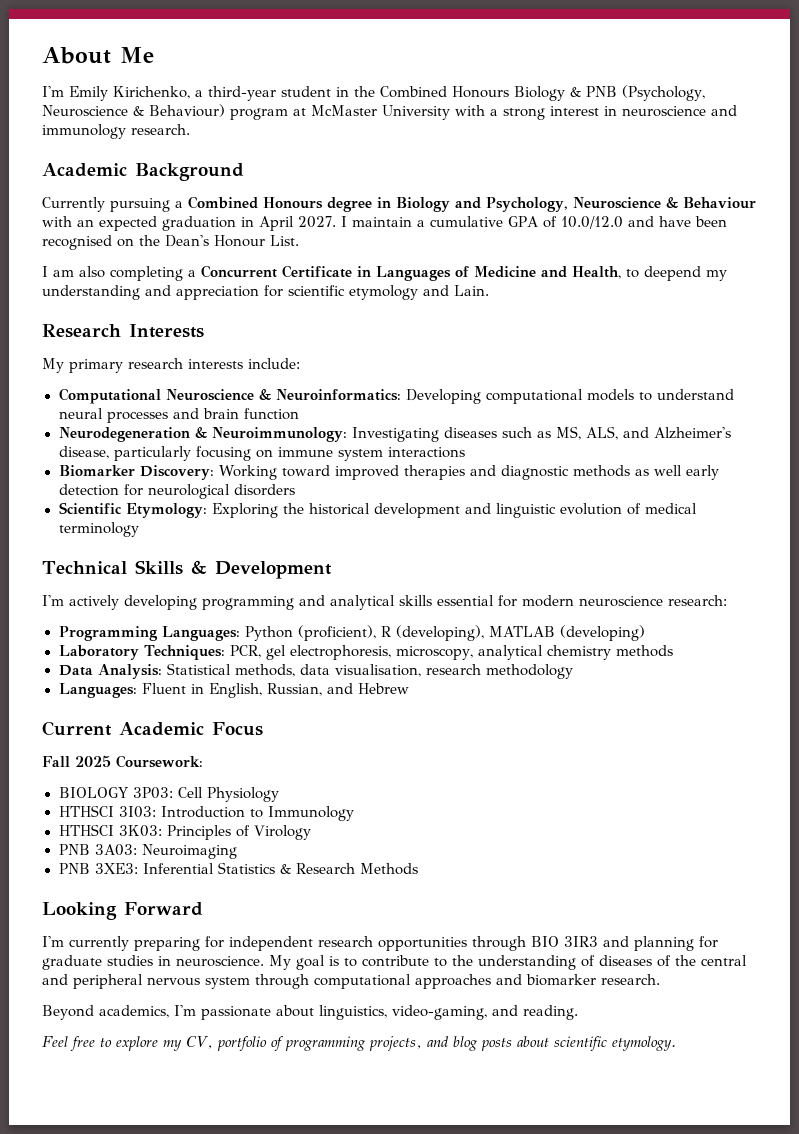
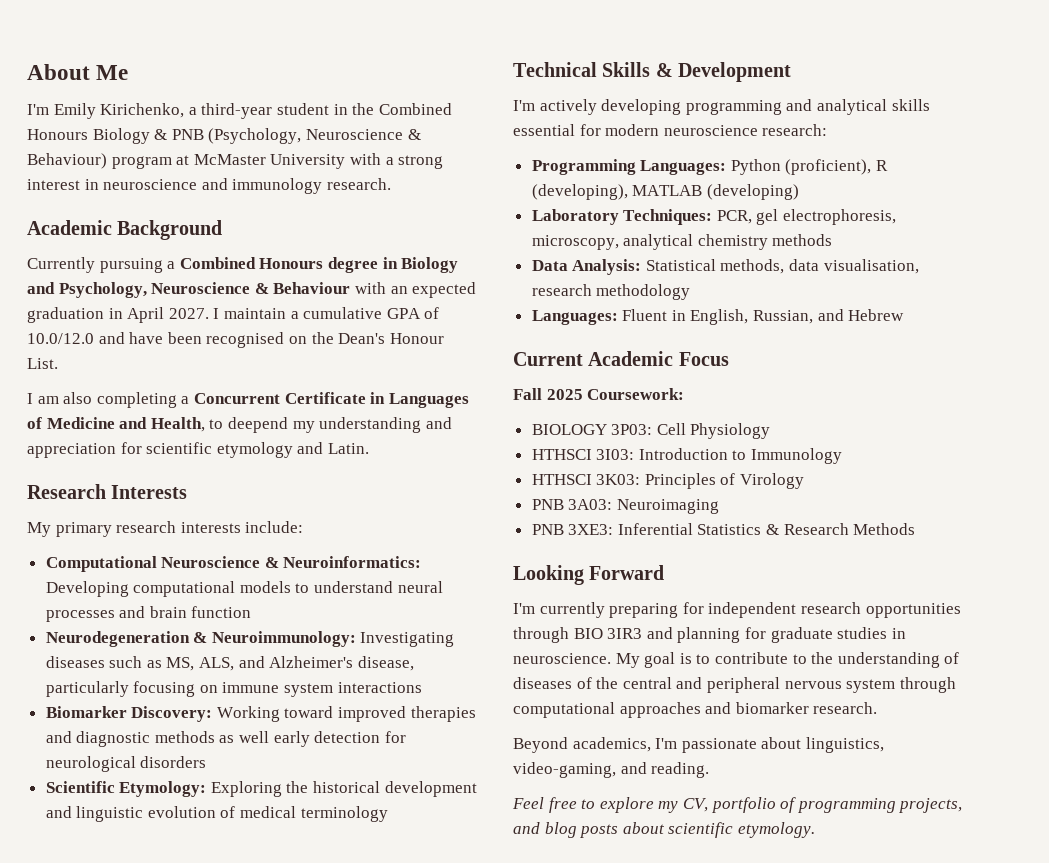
[454,285,489,296] Lain. -> [327,443,369,454] Latin.

